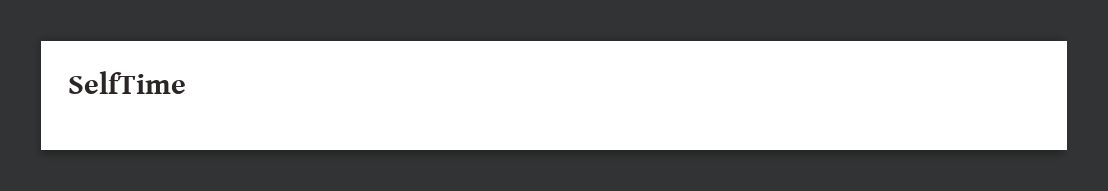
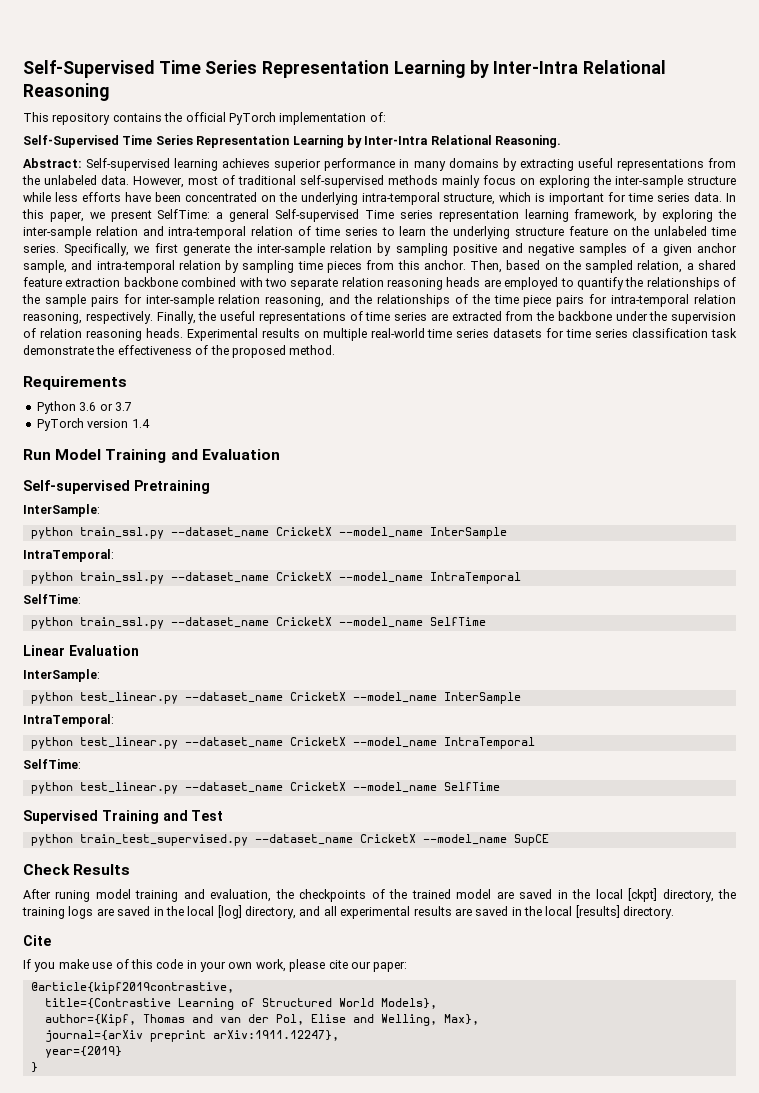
[68,71,186,94] SelfTime -> [23,60,667,78] [23,83,109,101] [23,112,386,125] [23,135,561,148] [23,158,737,171] [22,175,736,188] [23,192,737,205] [22,209,737,222] [23,226,737,239] [23,243,737,256] [23,260,737,273] [23,277,736,290] [22,294,736,307] [23,311,736,324] [23,328,737,341] [23,345,336,358] [23,376,127,390] [36,401,132,414] [36,418,150,431] [23,449,280,463] [23,480,210,494] [23,504,100,517] [30,527,507,539] [23,549,114,562] [30,572,521,584] [23,594,81,604] [30,617,486,629] [23,645,139,656] [23,669,100,682] [30,692,521,704] [23,714,114,727] [30,737,535,749] [23,759,81,769] [30,782,500,794] [23,810,224,824] [30,834,549,846] [23,864,131,875] [23,888,737,902] [22,905,675,919] [23,935,51,946] [23,959,408,972] [30,982,234,994] [44,998,437,1010] [44,1014,479,1026] [44,1030,339,1042] [44,1046,122,1058] [30,1062,38,1073] Self-Supervised Time Series Representation Learning by Inter-Intra Relational Reasoning // This repository contains the official PyTorch implementation of: // Self-Supervised Time Series Representation Learning by Inter-Intra Relational Reasoning. // Abstract: Self-supervised learning achieves superior performance in many domains by extracting useful representations from the unlabeled data. However, most of traditional self-supervised methods mainly focus on exploring the inter-sample structure while less efforts have been concentrated on the underlying intra-temporal structure, which is important for time series data. In this paper, we present SelfTime: a general Self-supervised Time series representation learning framework, by exploring the inter-sample relation and intra-temporal relation of time series to learn the underlying structure feature on the unlabeled time series. Specifically, we first generate the inter-sample relation by sampling positive and negative samples of a given anchor sample, and intra-temporal relation by sampling time pieces from this anchor. Then, based on the sampled relation, a shared feature extraction backbone combined with two separate relation reasoning heads are employed to quantify the relationships of the sample pairs for inter-sample relation reasoning, and the relationships of the time piece pairs for intra-temporal relation reasoning, respectively. Finally, the useful representations of time series are extracted from the backbone under the supervision of relation reasoning heads. Experimental results on multiple real-world time series datasets for time series classification task demonstrate the effectiveness of the proposed method. // Requirements // Python 3.6 or 3.7 // PyTorch version 1.4 // Run Model Training and Evaluation // Self-supervised Pretraining // InterSample: // python train_ssl.py --dataset_name CricketX --model_name InterSample // IntraTemporal: // python train_ssl.py --dataset_name CricketX --model_name IntraTemporal // SelfTime: // python train_ssl.py --dataset_name CricketX --model_name SelfTime // Linear Evaluation // InterSample: // python test_linear.py --dataset_name CricketX --model_name InterSample // IntraTemporal: // python test_linear.py --dataset_name CricketX --model_name IntraTemporal // SelfTime: // python test_linear.py --dataset_name CricketX --model_name SelfTime // Supervised Training and Test // python train_test_supervised.py --dataset_name CricketX --model_name SupCE // Check Results // After runing model training and evaluation, the checkpoints of the trained model are saved in the local [ckpt] directory, the training logs are saved in the local [log] directory, and all experimental results are saved in the local [results] directory. // Cite // If you make use of this code in your own work, please cite our paper: // @article{kipf2019contrastive, // title={Contrastive Learning of Structured World Models}, // author={Kipf, Thomas and van der Pol, Elise and Welling, Max}, // journal={arXiv preprint arXiv:1911.12247}, // year={2019} // }

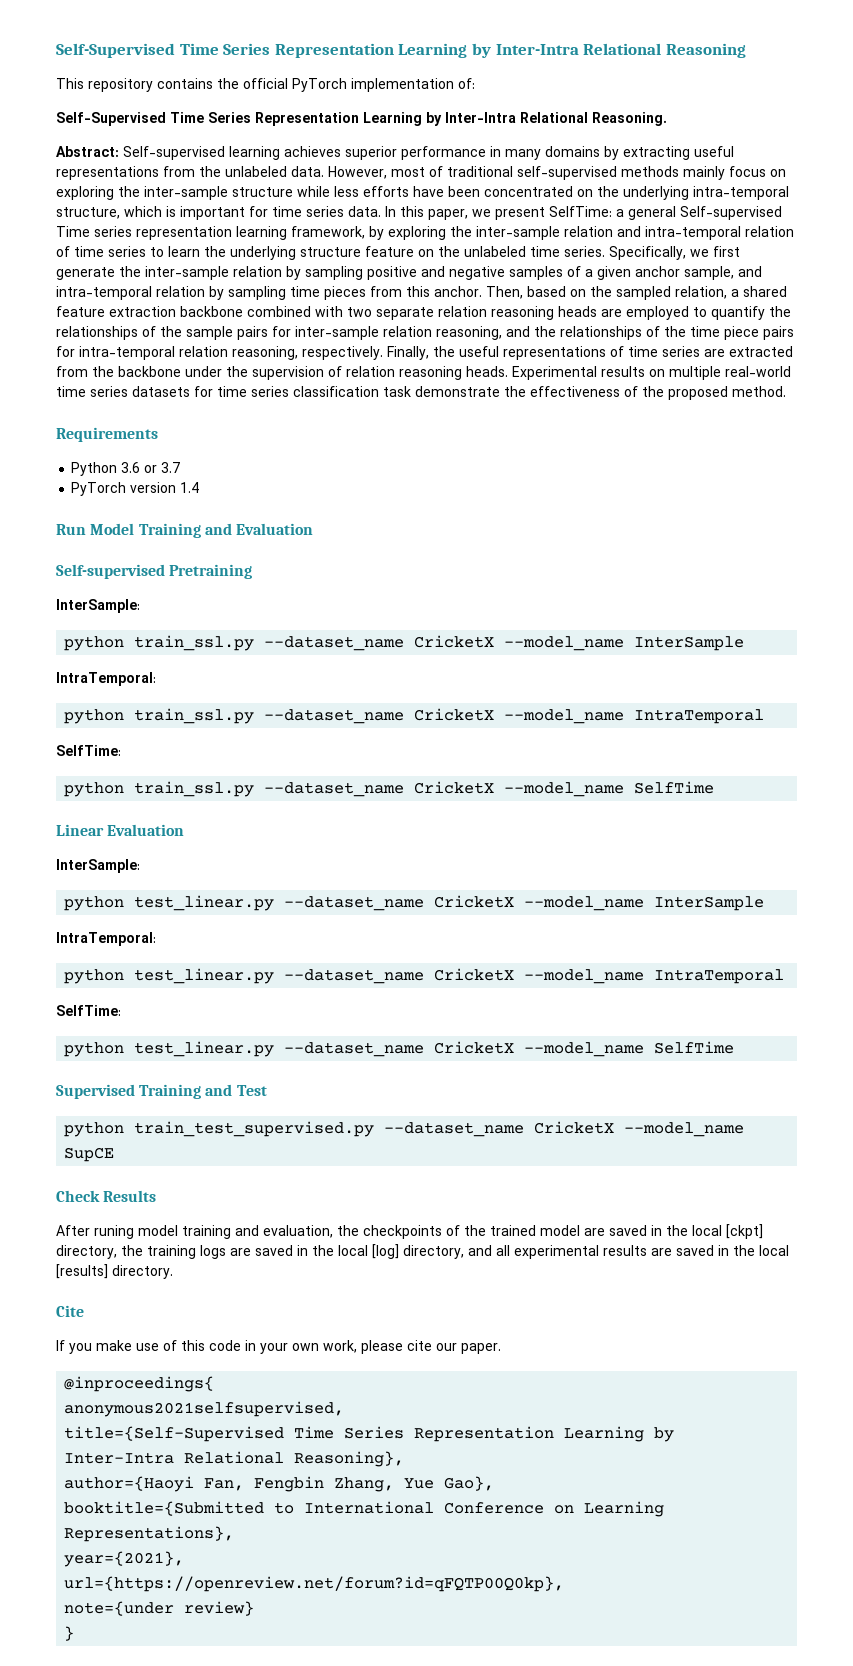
[373,961,408,972] [30,982,234,994] [44,998,437,1010] [44,1014,479,1026] [44,1030,339,1042] [44,1046,122,1058] paper: // @article{kipf2019contrastive, // title={Contrastive Learning of Structured World Models}, // author={Kipf, Thomas and van der Pol, Elise and Welling, Max}, // journal={arXiv preprint arXiv:1911.12247}, // year={2019} -> [461,1343,501,1354] [64,1376,215,1392] [64,1401,345,1417] [64,1426,675,1442] [64,1451,405,1467] [64,1476,495,1492] [64,1501,665,1517] [64,1526,235,1542] [64,1551,185,1567] [64,1576,565,1592] [64,1601,255,1616] paper. // @inproceedings{ // anonymous2021selfsupervised, // title={Self-Supervised Time Series Representation Learning by Inter-Intra Relational Reasoning}, // author={Haoyi Fan, Fengbin Zhang, Yue Gao}, // booktitle={Submitted to International Conference on Learning Representations}, // year={2021}, // url={https://openreview.net/forum?id=qFQTP00Q0kp}, // note={under review}

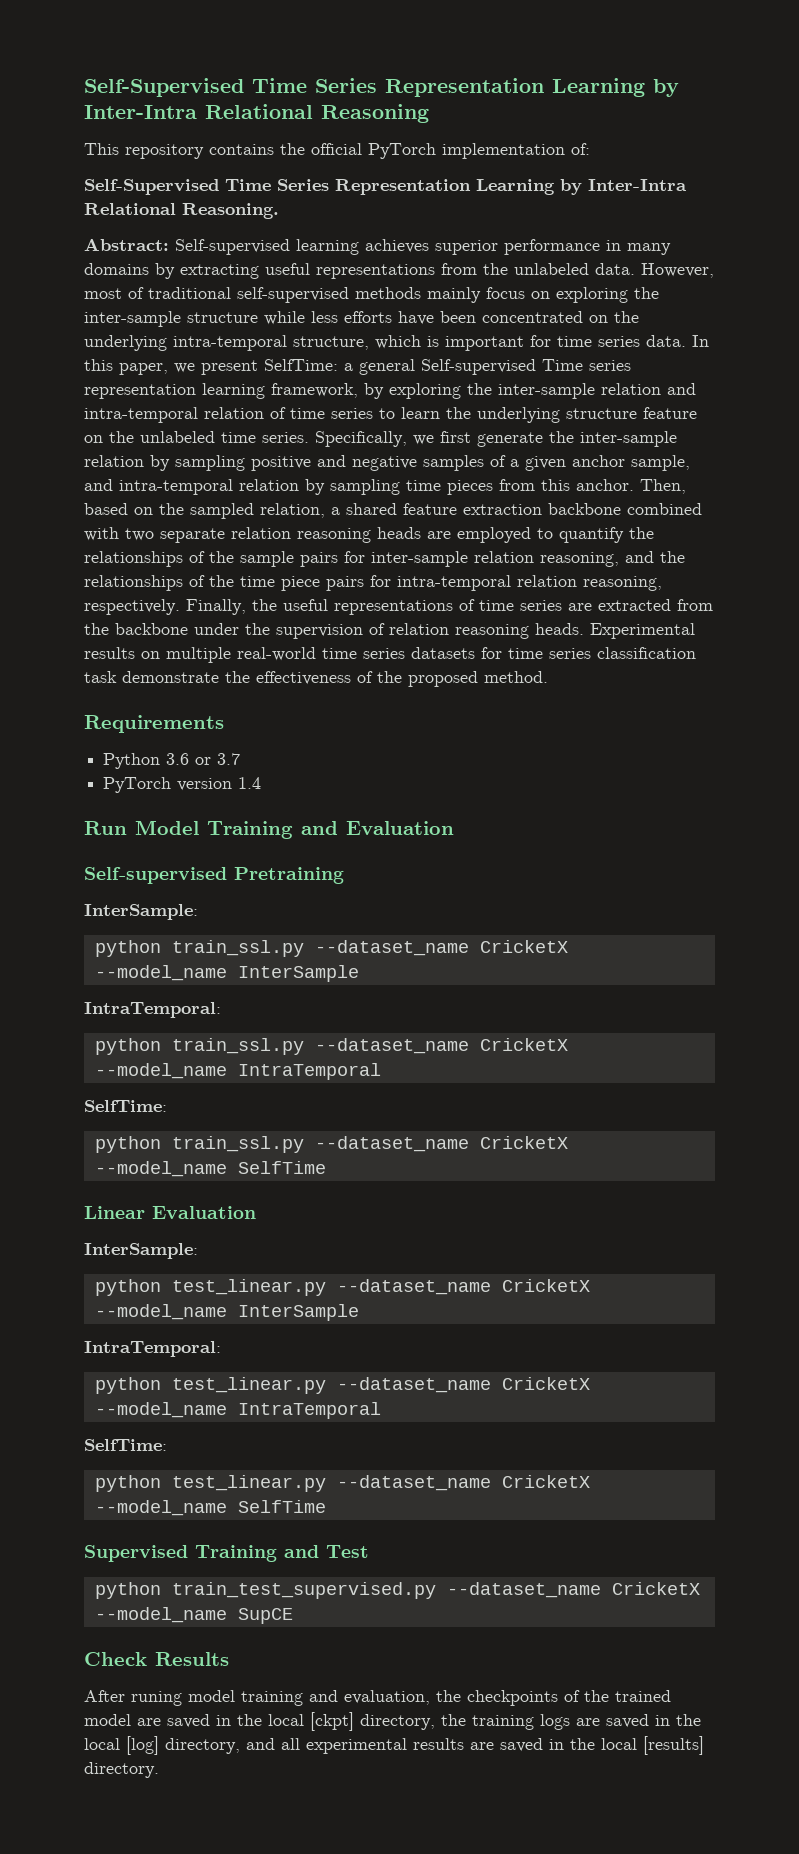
[56,1305,84,1317] [56,1340,501,1354] [64,1376,215,1392] [64,1401,345,1417] [64,1426,675,1442] [64,1451,405,1467] [64,1476,495,1492] [64,1501,665,1517] [64,1526,235,1542] [64,1551,185,1567] [64,1576,565,1592] [64,1601,255,1616] [64,1626,75,1641] // Cite // If you make use of this code in your own work, please cite our paper. // @inproceedings{ // anonymous2021selfsupervised, // title={Self-Supervised Time Series Representation Learning by Inter-Intra Relational Reasoning}, // author={Haoyi Fan, Fengbin Zhang, Yue Gao}, // booktitle={Submitted to International Conference on Learning Representations}, // year={2021}, // url={https://openreview.net/forum?id=qFQTP00Q0kp}, // note={under review} // } -> (159, 1770) none

